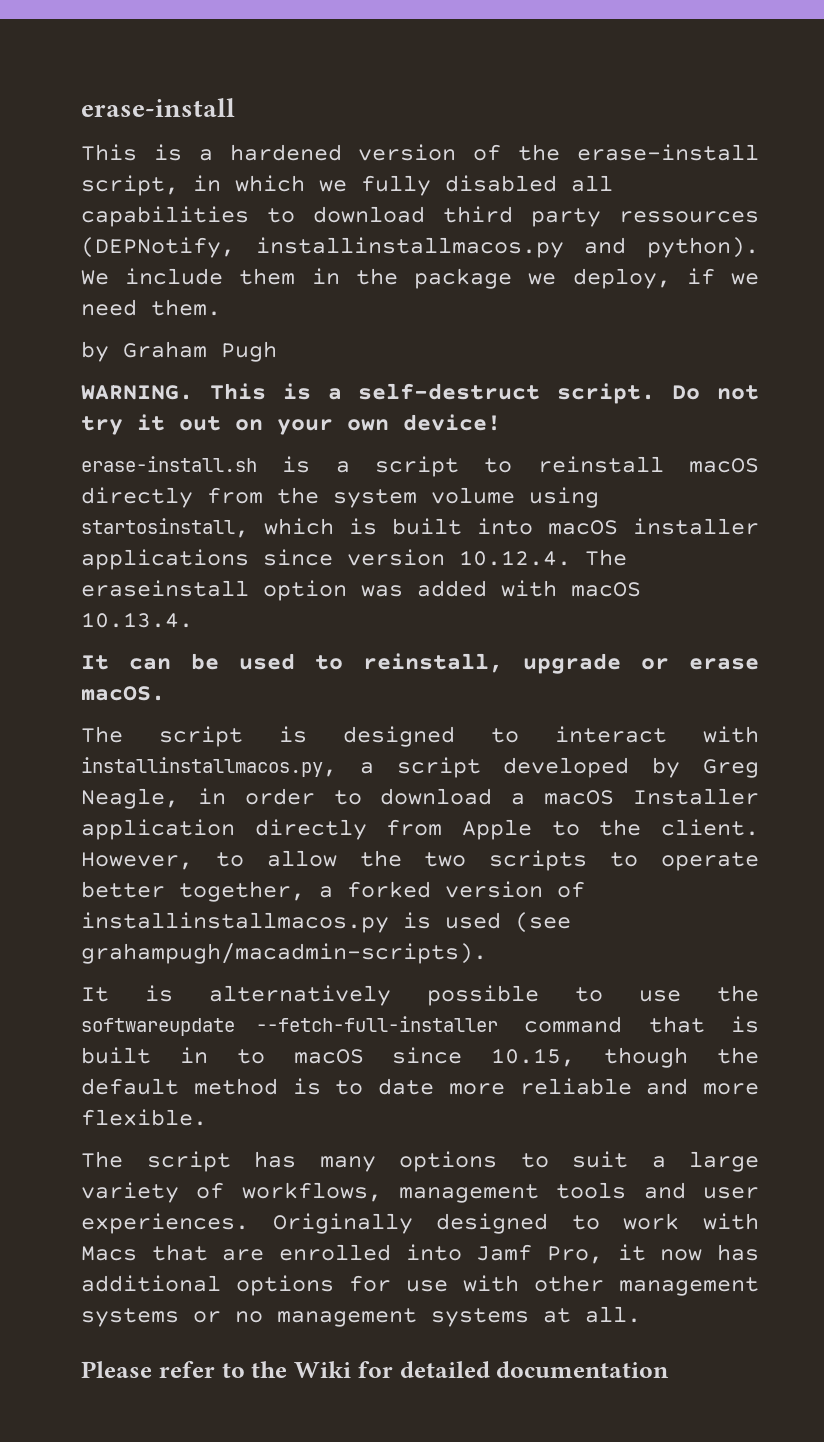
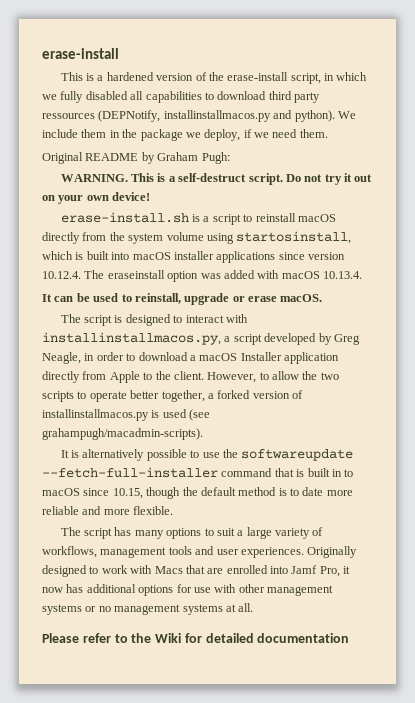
(221, 307) none -> [42,152,139,164] Original README
[221,341,277,362] Pugh -> [201,152,230,164] Pugh:

